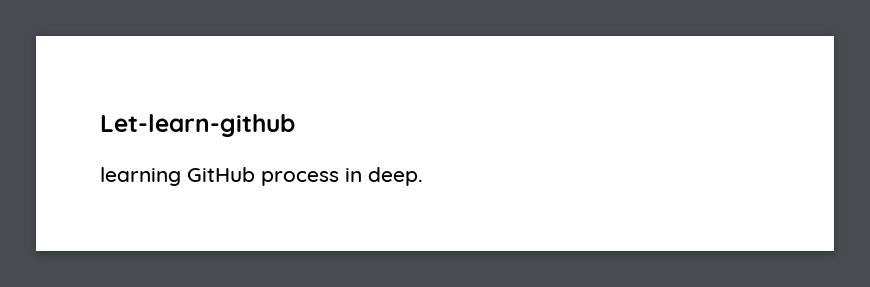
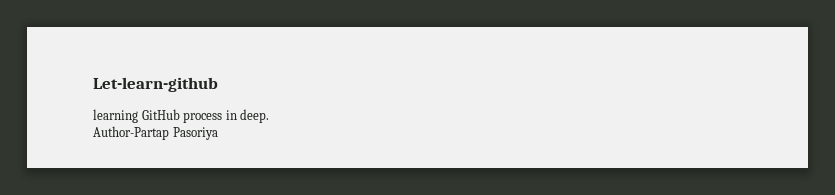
(423, 176) none -> [93,126,218,140] // Author-Partap Pasoriya

